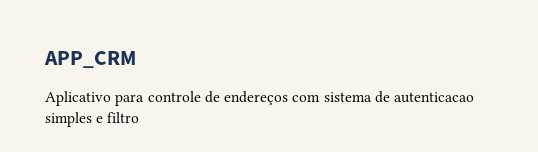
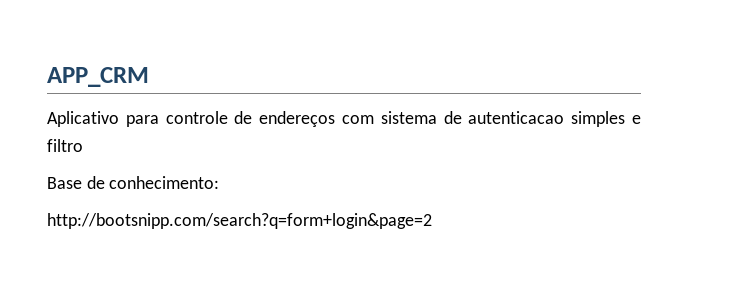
(140, 117) none -> [47,176,220,189] [47,213,432,229] // Base de conhecimento: // http://bootsnipp.com/search?q=form+login&page=2

